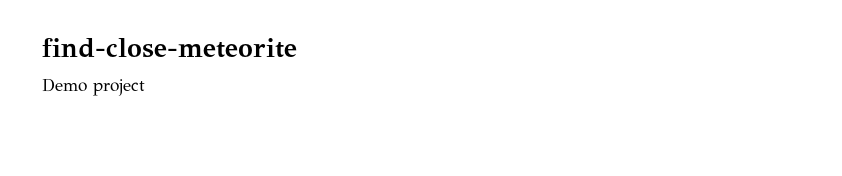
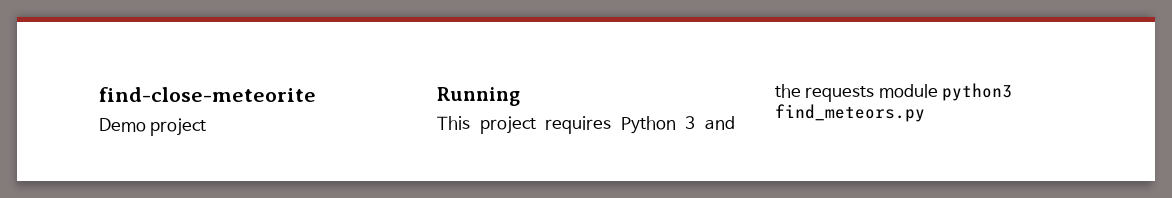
(145, 87) none -> [437,87,520,106] [437,116,736,134] [775,83,1013,102] [775,104,925,122] // Running // This project requires Python 3 and the requests module python3 find_meteors.py

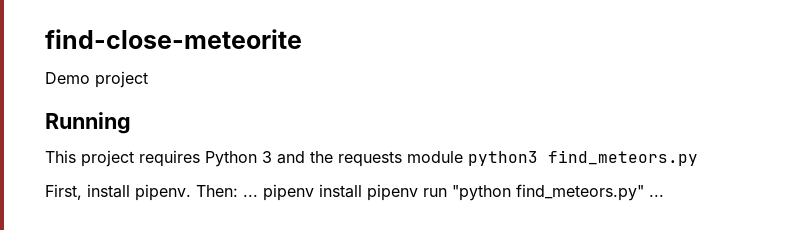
(925, 113) none -> [45,184,664,201] // First, install pipenv. Then: ... pipenv install pipenv run "python find_meteors.py" ...

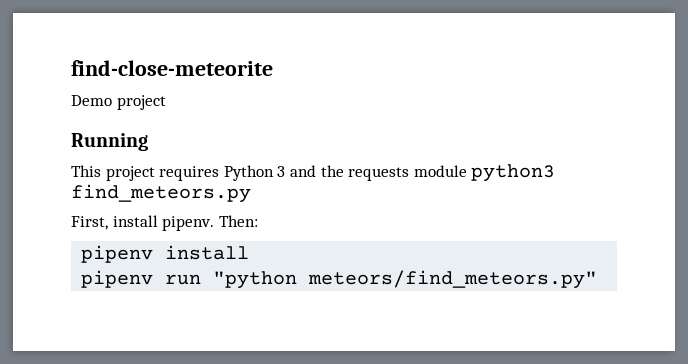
[243,194,258,197] ... -> (258, 221) //
(362, 191) none -> (250, 252) //
[516,184,664,201] find_meteors.py" ... -> [308,270,598,289] meteors/find_meteors.py"

